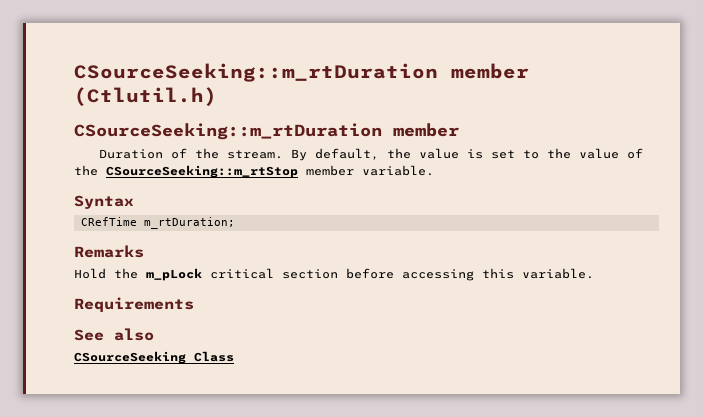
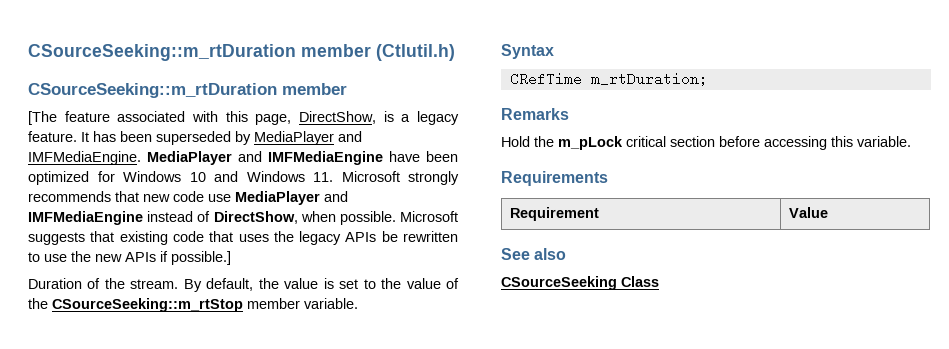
(459, 130) none -> [28,111,459,125] [28,131,362,145] [28,151,458,165] [28,171,459,185] [28,191,348,205] [28,211,459,225] [28,231,459,245] [28,251,231,265] // [The feature associated with this page, DirectShow, is a legacy feature. It has been superseded by MediaPlayer and IMFMediaEngine. MediaPlayer and IMFMediaEngine have been optimized for Windows 10 and Windows 11. Microsoft strongly recommends that new code use MediaPlayer and IMFMediaEngine instead of DirectShow, when possible. Microsoft suggests that existing code that uses the legacy APIs be rewritten to use the new APIs if possible.]
(194, 304) none -> [509,207,599,221] [788,207,828,218] // Requirement | Value

